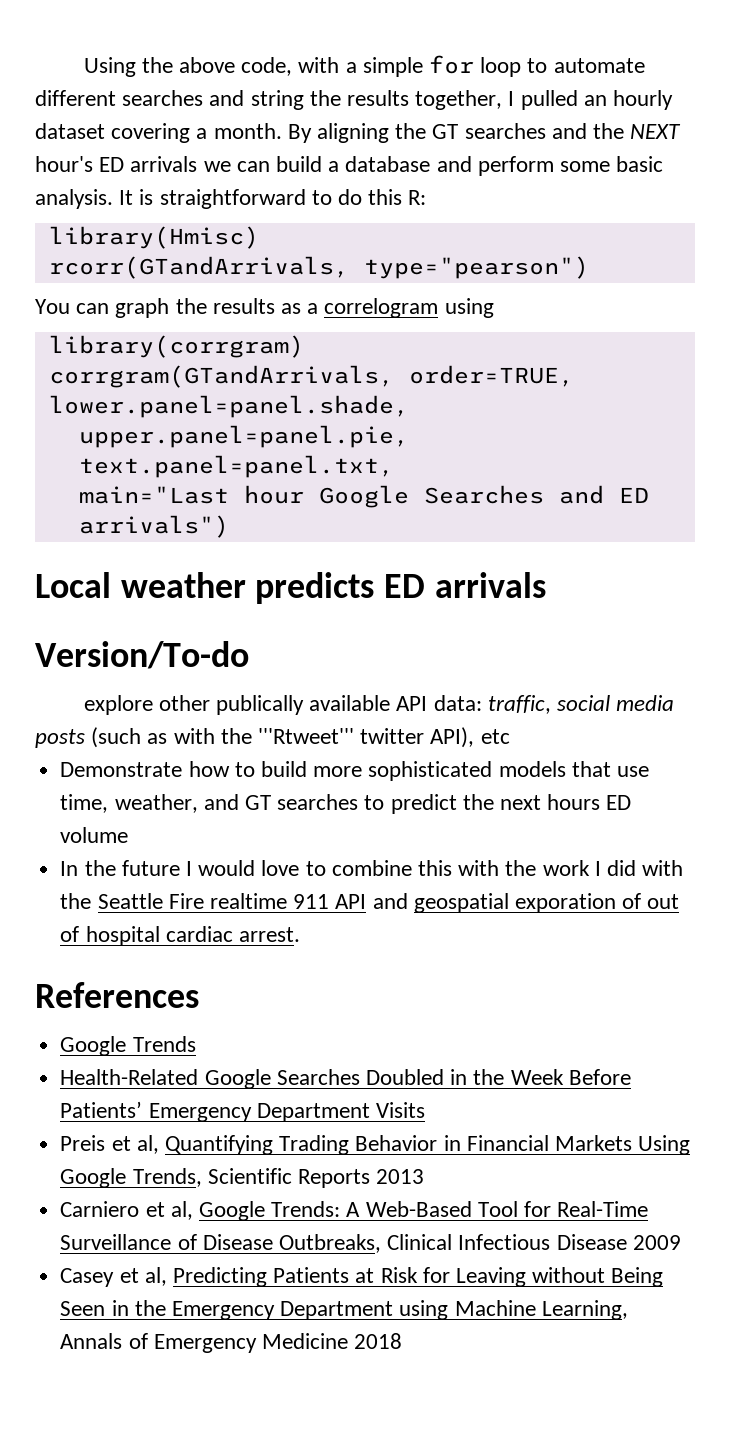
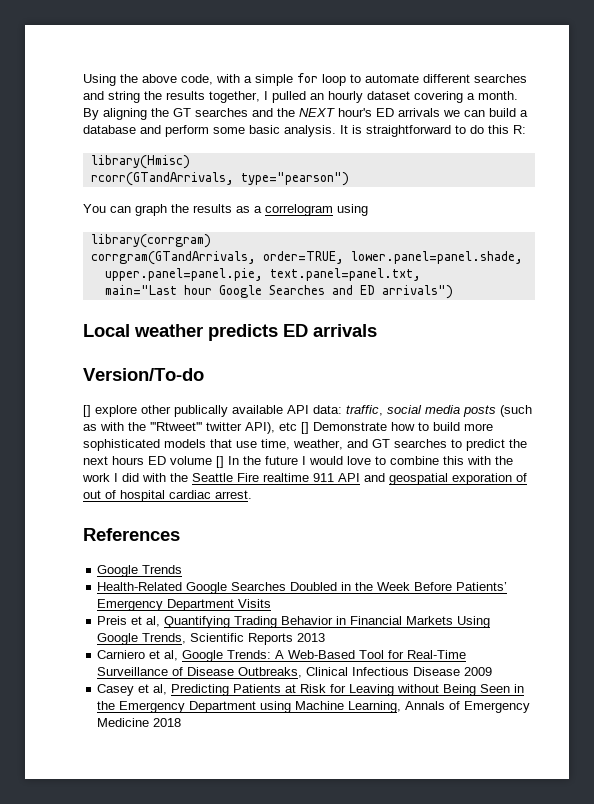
(249, 655) none -> [83,405,91,417] []
(510, 736) // -> [301,422,309,434] []
(129, 835) // -> [216,456,224,468] []

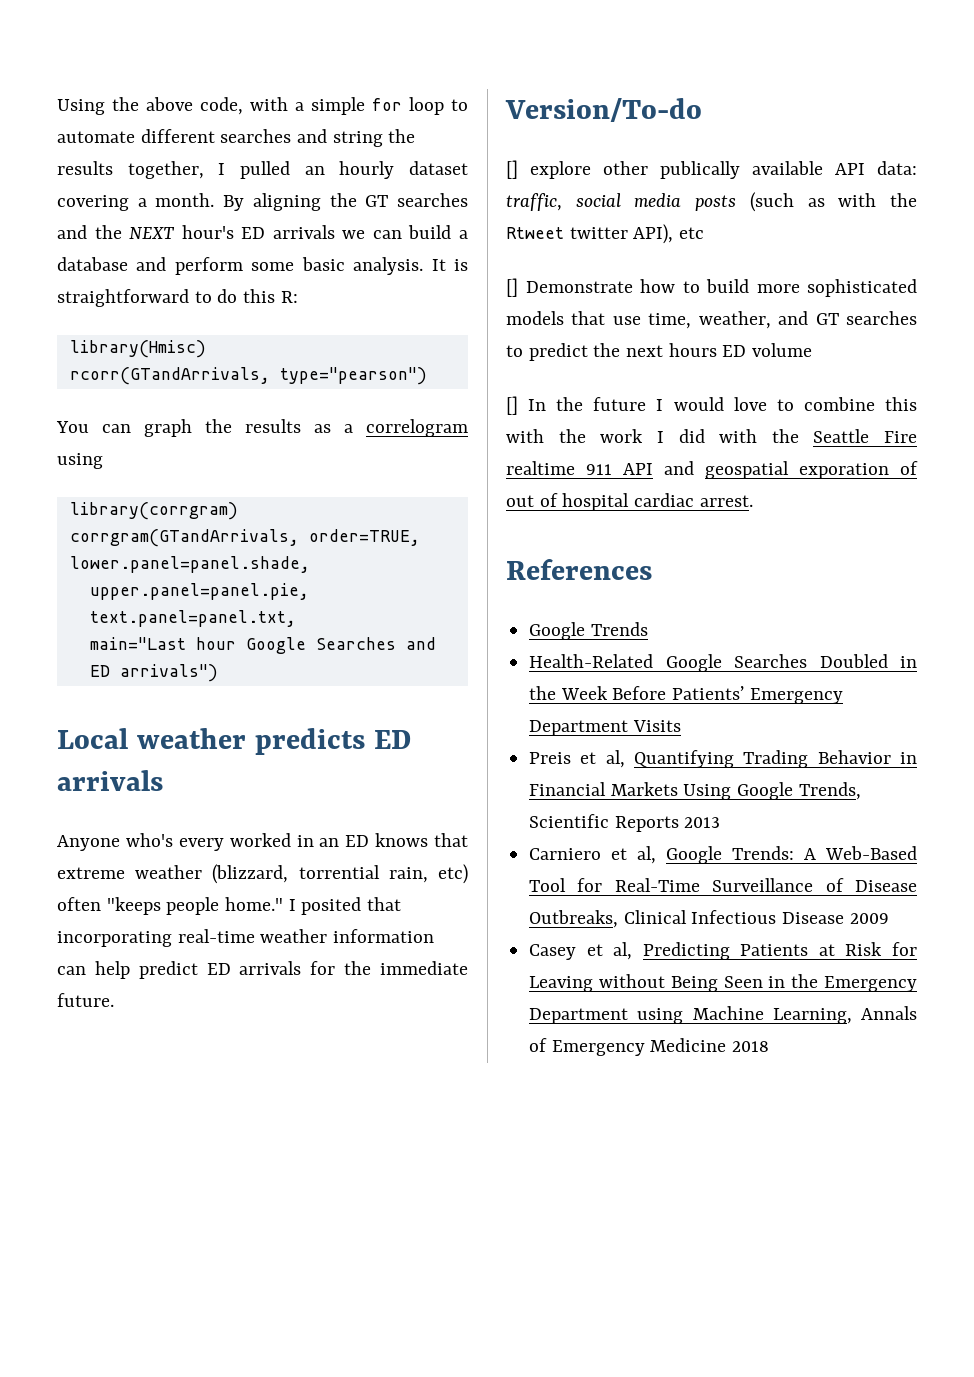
(377, 330) none -> [57,833,468,851] [57,864,468,884] [57,897,402,915] [57,929,435,947] [57,961,468,979] [57,993,114,1007] // Anyone who's every worked in an ED knows that extreme weather (blizzard, torrential rain, etc) often "keeps people home." I posited that incorporating real-time weather information can help predict ED arrivals for the immediate future.
[150,422,202,431] '''Rtweet''' -> [506,227,564,239] Rtweet
(297, 426) none -> (705, 233) //
(212, 460) none -> (813, 350) //

